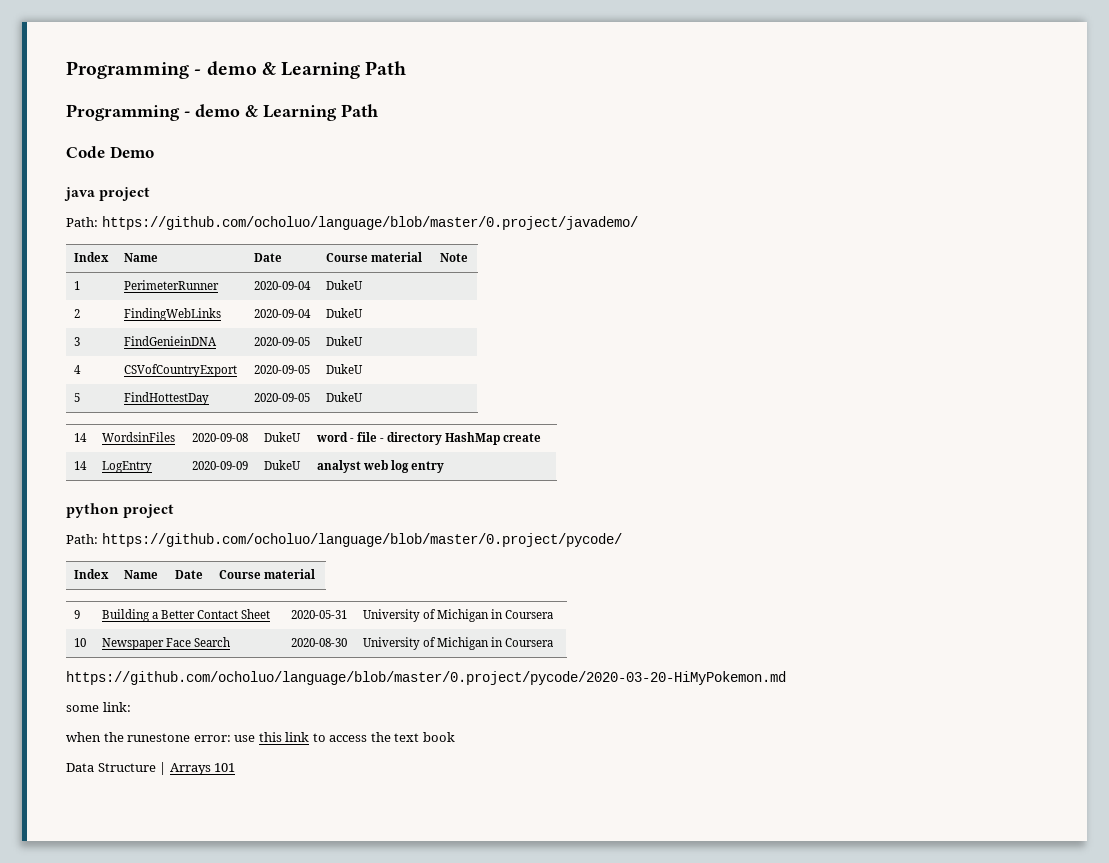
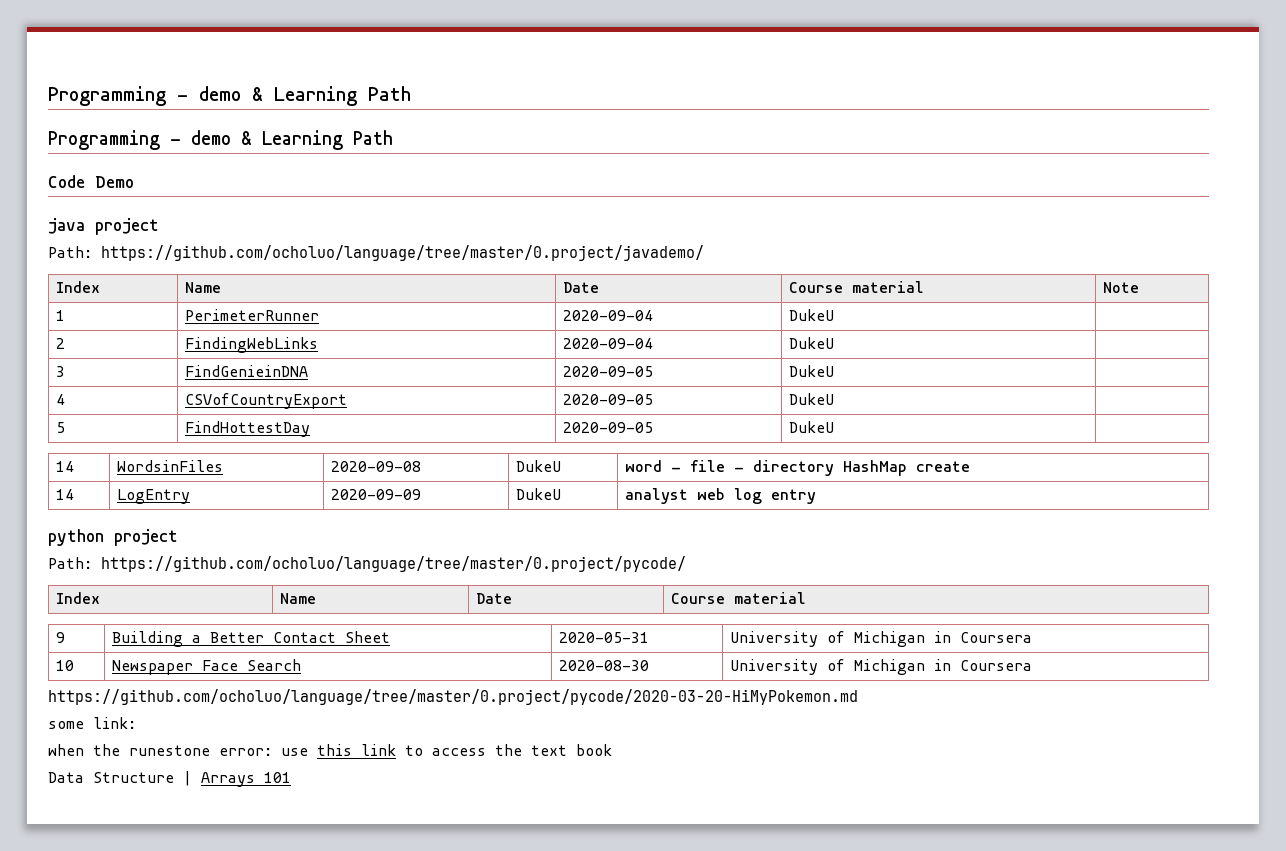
[101,216,638,230] https://github.com/ocholuo/language/blob/master/0.project/javademo/ -> [101,245,704,261] https://github.com/ocholuo/language/tree/master/0.project/javademo/
[101,533,622,547] https://github.com/ocholuo/language/blob/master/0.project/pycode/ -> [101,556,686,572] https://github.com/ocholuo/language/tree/master/0.project/pycode/
[66,671,786,685] https://github.com/ocholuo/language/blob/master/0.project/pycode/2020-03-20-HiMyPokemon.md -> [48,689,858,705] https://github.com/ocholuo/language/tree/master/0.project/pycode/2020-03-20-HiMyPokemon.md

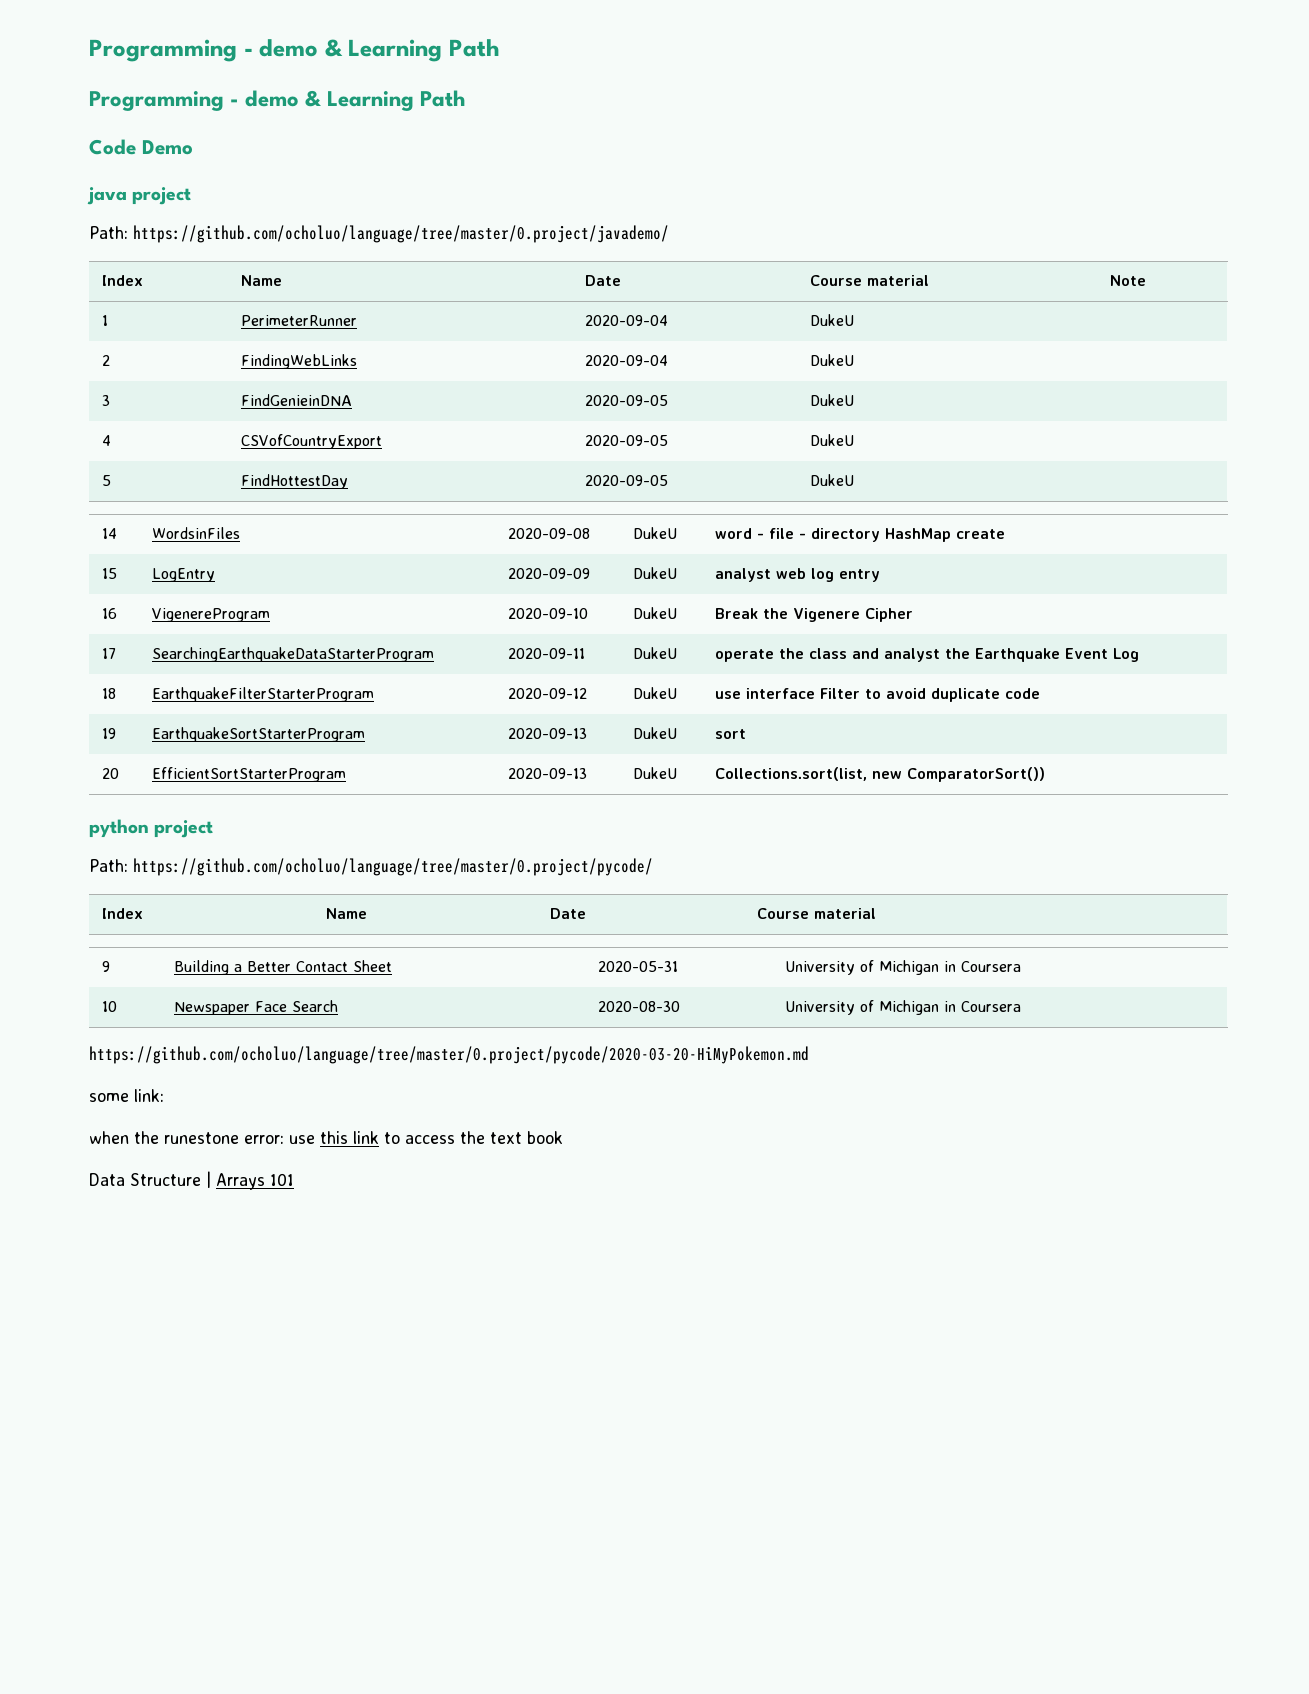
[56,489,75,500] 14 -> [102,568,118,579] 15
(817, 496) none -> [102,608,118,619] [152,608,271,622] [508,608,589,619] [633,607,678,619] [715,608,914,622] [102,648,117,659] [152,647,435,662] [508,648,586,659] [633,647,678,659] [715,648,1140,662] [102,688,117,699] [152,687,375,702] [508,688,588,699] [633,687,678,699] [715,688,1041,702] [102,728,117,739] [152,727,366,742] [508,728,588,739] [633,727,678,739] [715,729,747,739] [102,768,120,779] [152,767,347,782] [508,768,588,779] [633,767,678,779] [715,767,1046,782] // 16 | VigenereProgram | 2020-09-10 | DukeU | Break the Vigenere Cipher // 17 | SearchingEarthquakeDataStarterProgram | 2020-09-11 | DukeU | operate the class and analyst the Earthquake Event Log // 18 | EarthquakeFilterStarterProgram | 2020-09-12 | DukeU | use interface Filter to avoid duplicate code // 19 | EarthquakeSortStarterProgram | 2020-09-13 | DukeU | sort // 20 | EfficientSortStarterProgram | 2020-09-13 | DukeU | Collections.sort(list, new ComparatorSort())

